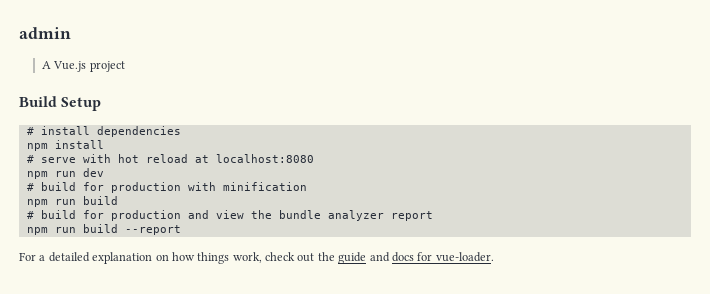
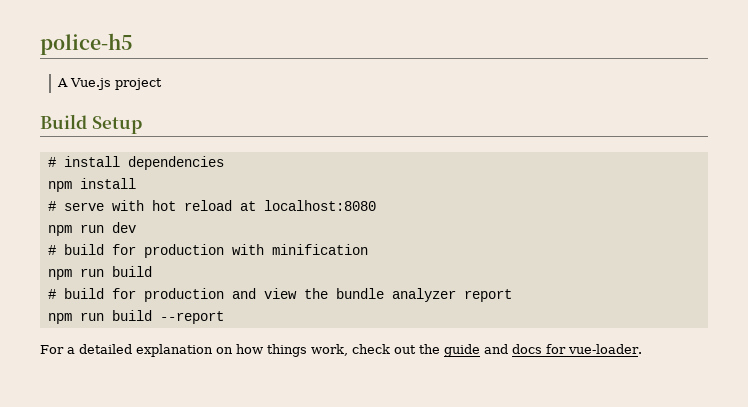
[19,27,71,39] admin -> [40,33,133,55] police-h5

